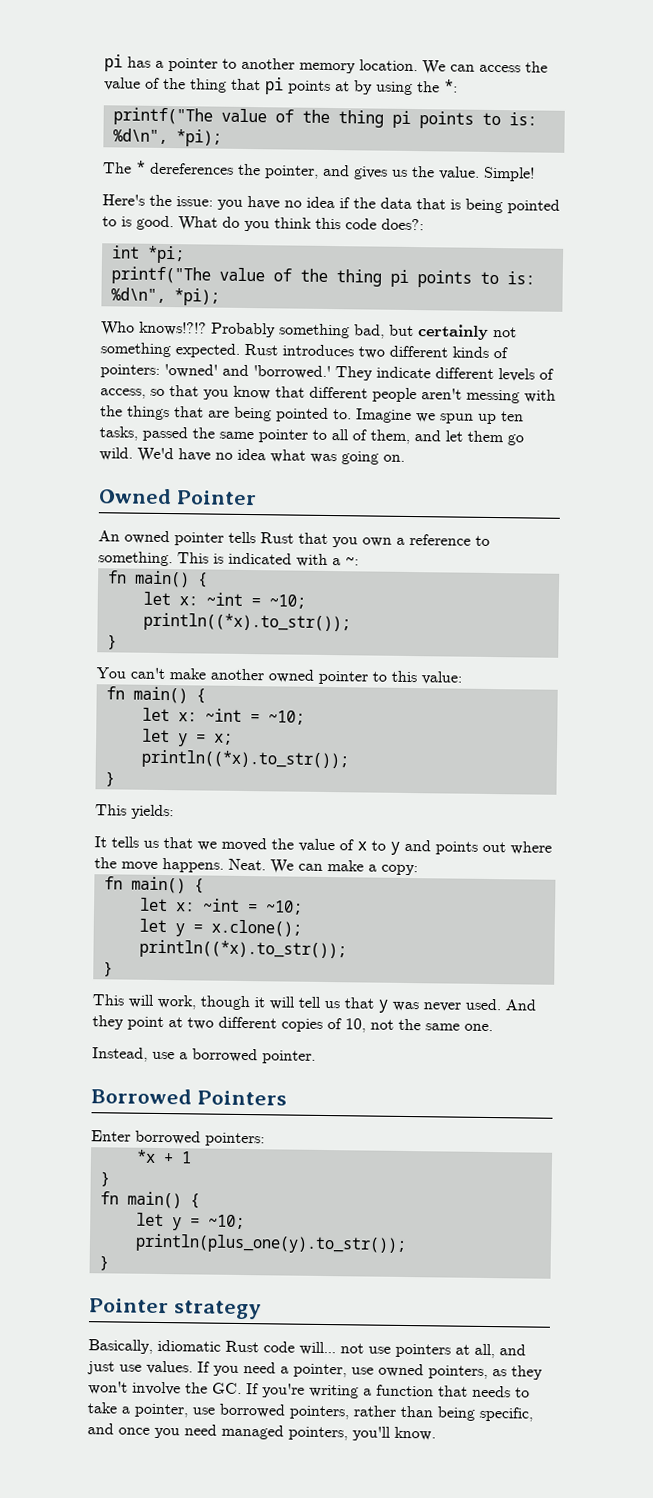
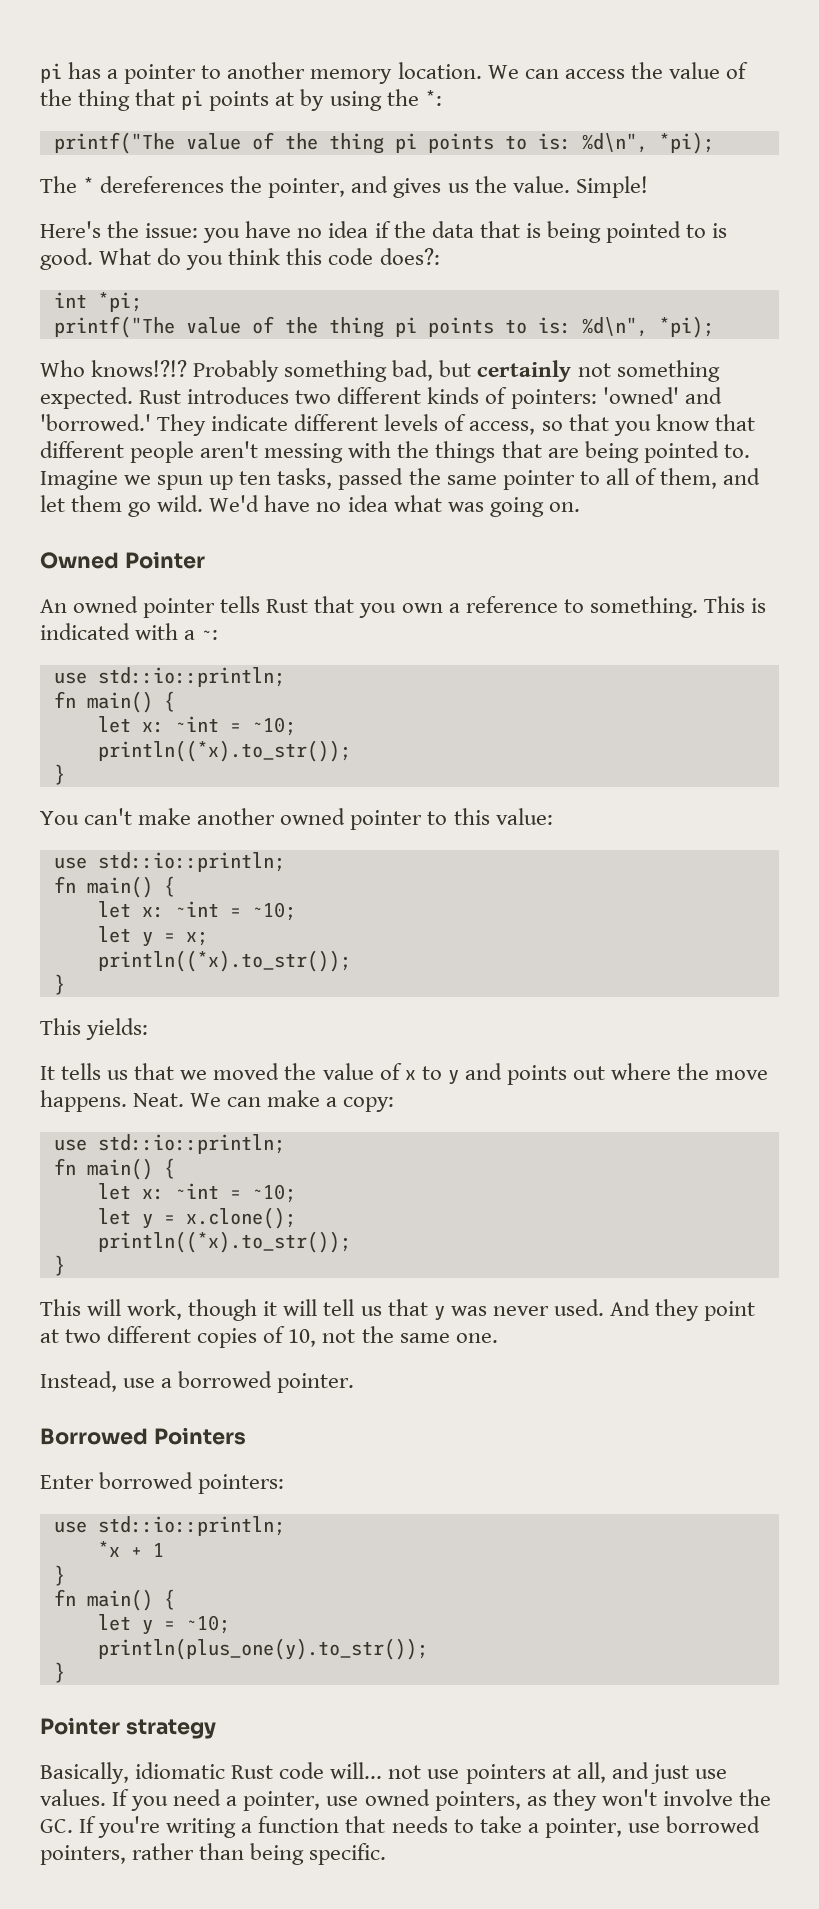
(359, 561) none -> [53,667,285,687] // use std::io::println;
(462, 678) none -> [53,852,285,872] // use std::io::println;
(418, 870) none -> [53,1134,285,1154] // use std::io::println;
(265, 1139) none -> [53,1516,285,1536] // use std::io::println;
[479,1406,533,1422] [87,1423,436,1441] specific, and once you need managed pointers, you'll know. -> [309,1843,387,1865] specific.

